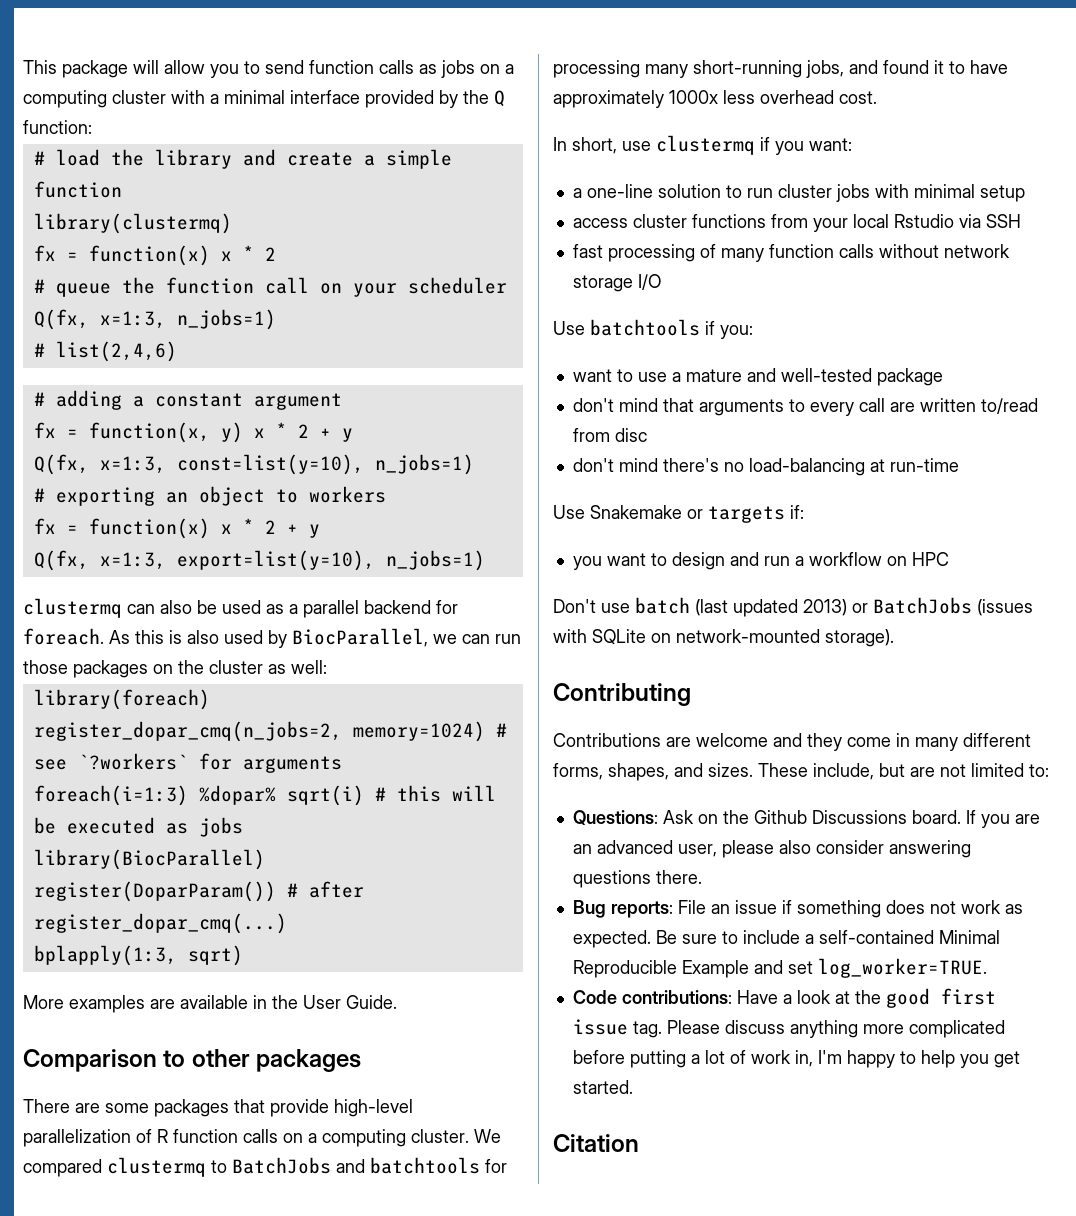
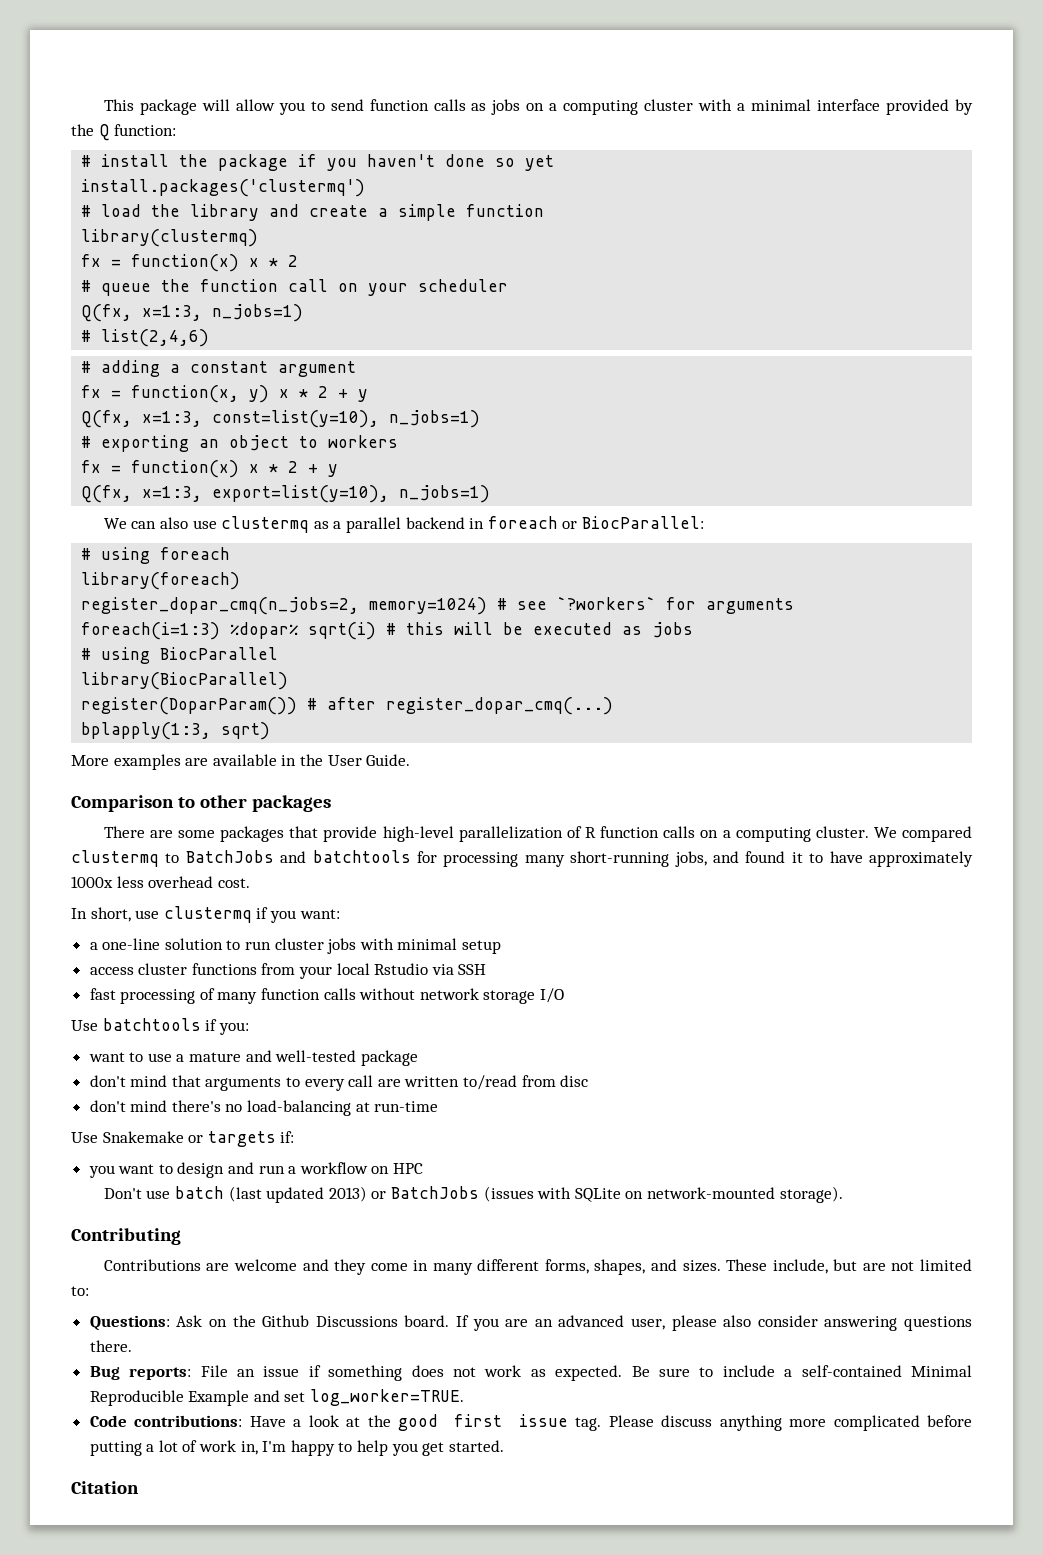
(92, 127) none -> [81,154,555,171] [81,179,366,197] // # install the package if you haven't done so yet // install.packages('clustermq')
[23,598,122,618] clustermq -> [103,518,127,529] We
[197,600,261,614] be used -> [192,516,310,533] use clustermq
[436,600,458,614] [23,628,521,648] [23,660,327,678] for foreach. As this is also used by BiocParallel, we can run those packages on the cluster as well: -> [469,516,704,529] [81,547,231,564] in foreach or BiocParallel: // # using foreach
(243, 827) none -> [81,647,279,664] // # using BiocParallel

